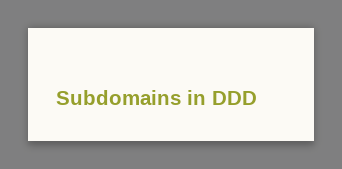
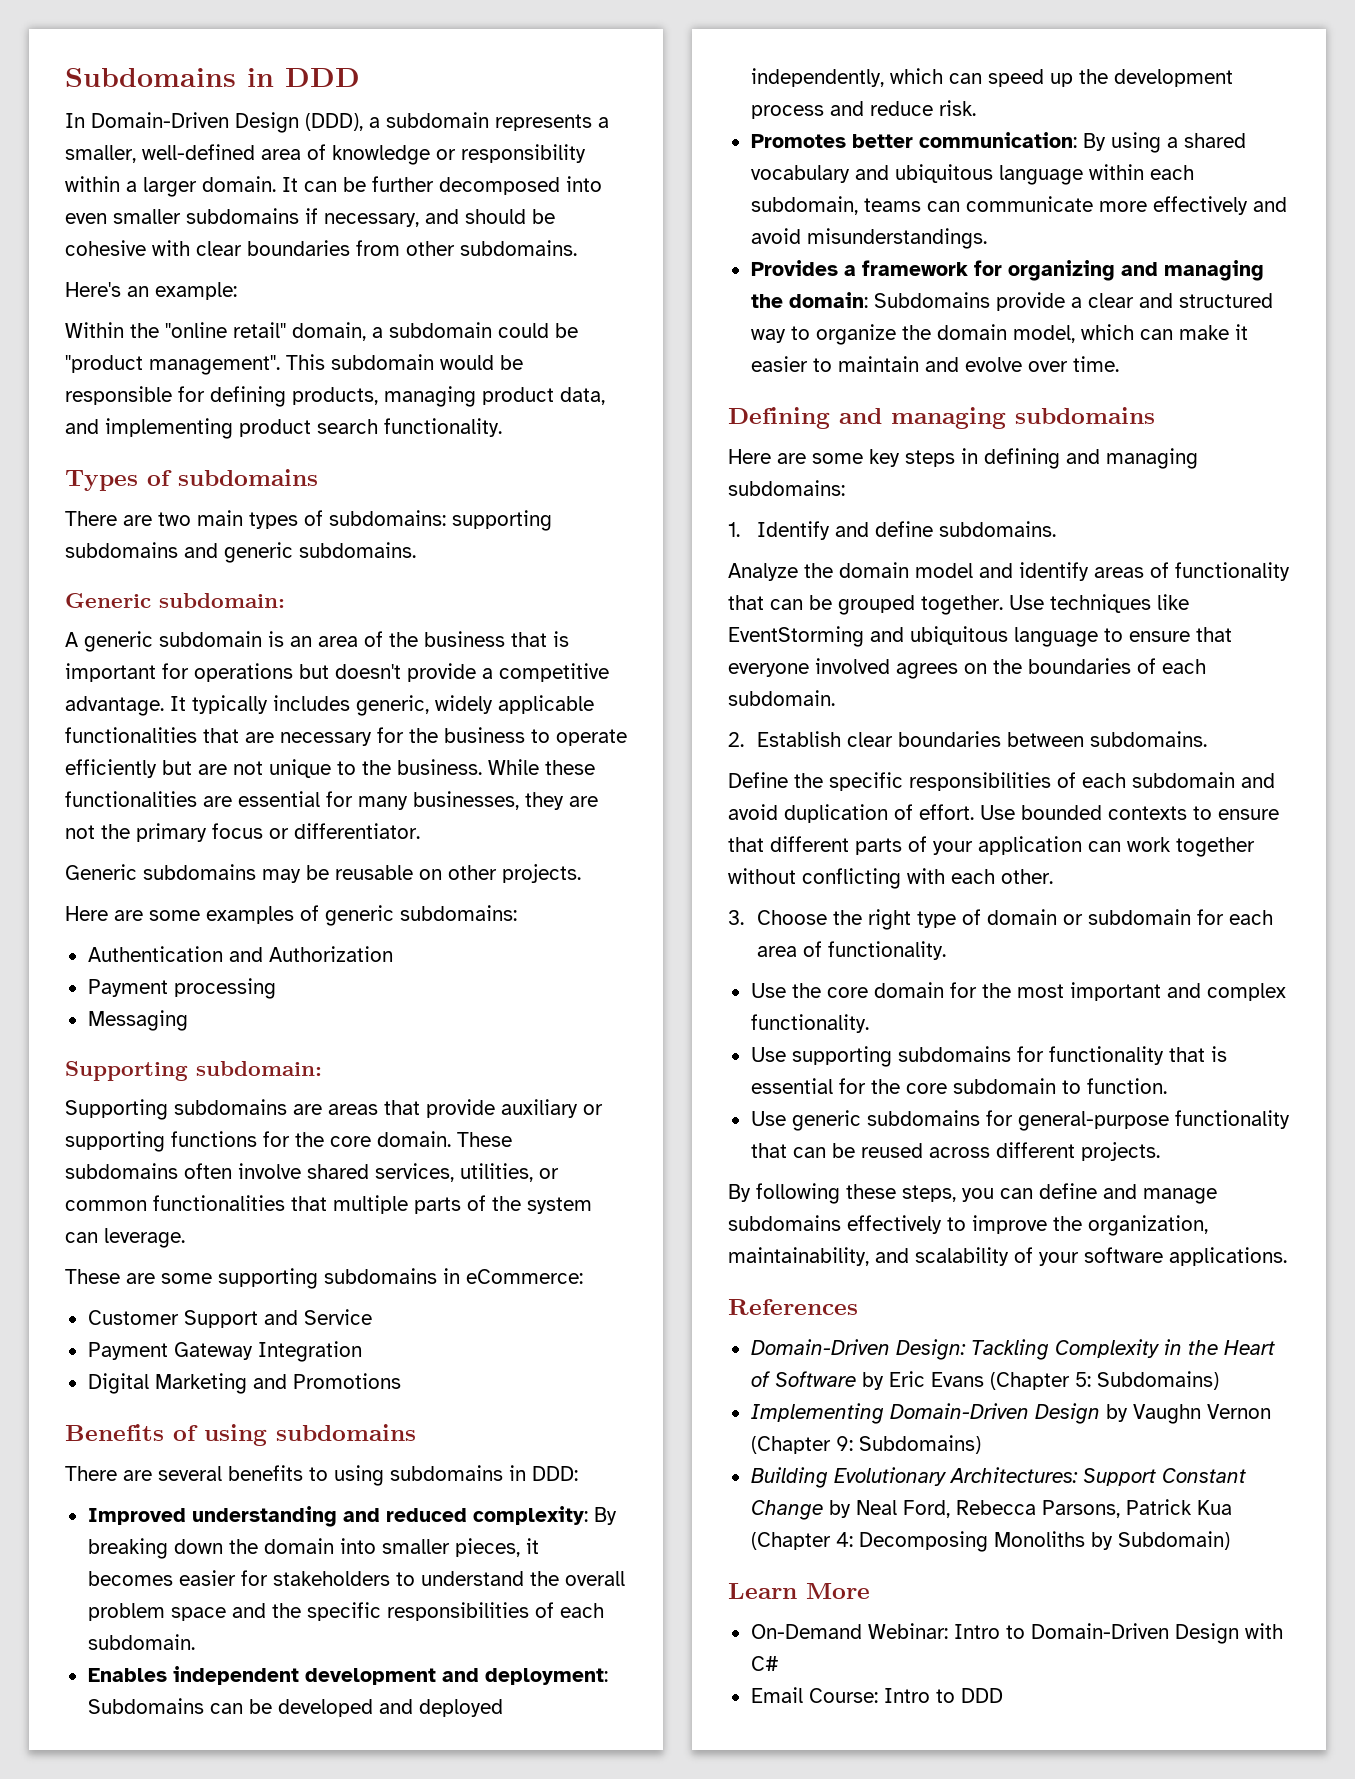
(257, 98) none -> [65,112,609,133] [65,144,586,165] [65,176,602,197] [65,208,555,227] [65,240,577,256] [65,282,237,300] [65,322,578,341] [65,354,523,375] [65,386,605,407] [65,418,502,439] [65,469,318,491] [65,510,552,531] [65,542,416,563] [65,593,285,608] [65,631,569,652] [65,663,609,682] [65,695,594,716] [65,727,627,746] [65,759,595,778] [65,791,598,810] [65,823,420,842] [65,864,581,883] [65,905,517,926] [87,946,393,962] [87,978,276,999] [87,1010,188,1031] [65,1061,322,1081] [65,1099,603,1120] [65,1131,512,1152] [65,1163,559,1182] [65,1195,592,1214] [65,1228,185,1248] [65,1268,583,1289] [87,1309,372,1328] [87,1341,362,1362] [87,1373,401,1394] [65,1424,416,1446] [65,1465,578,1486] [87,1506,617,1527] [87,1538,539,1559] [87,1570,625,1586] [87,1602,604,1621] [87,1634,195,1650] [87,1666,608,1685] [87,1698,503,1717] [750,68,1233,87] [750,100,976,119] [750,132,1246,153] [750,164,1194,185] [750,196,1287,215] [750,228,987,249] [750,260,1264,281] [750,292,1273,311] [750,324,1248,345] [750,356,1119,372] [728,407,1155,429] [728,448,1198,469] [728,480,845,496] [728,521,1057,540] [728,562,1290,581] [728,594,1189,615] [728,626,1232,647] [728,658,1206,679] [728,690,835,706] [728,731,1208,747] [728,772,1275,791] [728,804,1279,823] [728,836,1255,857] [728,868,1053,889] [728,909,1274,930] [757,941,947,960] [750,982,1286,1001] [750,1014,869,1033] [750,1046,1227,1067] [750,1078,1167,1094] [750,1110,1290,1131] [750,1142,1160,1161] [728,1183,1217,1204] [728,1215,1208,1236] [728,1247,1287,1266] [728,1299,858,1315] [750,1339,1275,1360] [750,1371,1219,1390] [750,1403,1271,1424] [750,1435,981,1454] [750,1467,1246,1488] [750,1499,1232,1520] [750,1531,1230,1552] [728,1583,870,1599] [750,1623,1283,1644] [750,1656,779,1671] [750,1687,1003,1703] // In Domain-Driven Design (DDD), a subdomain represents a smaller, well-defined area of knowledge or responsibility within a larger domain. It can be further decomposed into even smaller subdomains if necessary, and should be cohesive with clear boundaries from other subdomains. // Here's an example: // Within the "online retail" domain, a subdomain could be "product management". This subdomain would be responsible for defining products, managing product data, and implementing product search functionality. // Types of subdomains // There are two main types of subdomains: supporting subdomains and generic subdomains. // Generic subdomain: // A generic subdomain is an area of the business that is important for operations but doesn't provide a competitive advantage. It typically includes generic, widely applicable functionalities that are necessary for the business to operate efficiently but are not unique to the business. While these functionalities are essential for many businesses, they are not the primary focus or differentiator. // Generic subdomains may be reusable on other projects. // Here are some examples of generic subdomains: // Authentication and Authorization // Payment processing // Messaging // Supporting subdomain: // Supporting subdomains are areas that provide auxiliary or supporting functions for the core domain. These subdomains often involve shared services, utilities, or common functionalities that multiple parts of the system can leverage. // These are some supporting subdomains in eCommerce: // Customer Support and Service // Payment Gateway Integration // Digital Marketing and Promotions // Benefits of using subdomains // There are several benefits to using subdomains in DDD: // Improved understanding and reduced complexity: By breaking down the domain into smaller pieces, it becomes easier for stakeholders to understand the overall problem space and the specific responsibilities of each subdomain. // Enables independent development and deployment: Subdomains can be developed and deployed independently, which can speed up the development process and reduce risk. // Promotes better communication: By using a shared vocabulary and ubiquitous language within each subdomain, teams can communicate more effectively and avoid misunderstandings. // Provides a framework for organizing and managing the domain: Subdomains provide a clear and structured way to organize the domain model, which can make it easier to maintain and evolve over time. // Defining and managing subdomains // Here are some key steps in defining and managing subdomains: // 1. Identify and define subdomains. // Analyze the domain model and identify areas of functionality that can be grouped together. Use techniques like EventStorming and ubiquitous language to ensure that everyone involved agrees on the boundaries of each subdomain. // 2. Establish clear boundaries between subdomains. // Define the specific responsibilities of each subdomain and avoid duplication of effort. Use bounded contexts to ensure that different parts of your application can work together without conflicting with each other. // 3. Choose the right type of domain or subdomain for each area of functionality. // Use the core domain for the most important and complex functionality. // Use supporting subdomains for functionality that is essential for the core subdomain to function. // Use generic subdomains for general-purpose functionality that can be reused across different projects. // By following these steps, you can define and manage subdomains effectively to improve the organization, maintainability, and scalability of your software applications. // References // Domain-Driven Design: Tackling Complexity in the Heart of Software by Eric Evans (Chapter 5: Subdomains) // Implementing Domain-Driven Design by Vaughn Vernon (Chapter 9: Subdomains) // Building Evolutionary Architectures: Support Constant Change by Neal Ford, Rebecca Parsons, Patrick Kua (Chapter 4: Decomposing Monoliths by Subdomain) // Learn More // On-Demand Webinar: Intro to Domain-Driven Design with C# // Email Course: Intro to DDD

